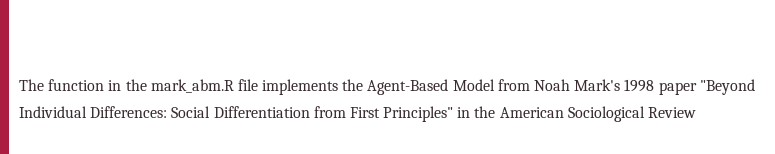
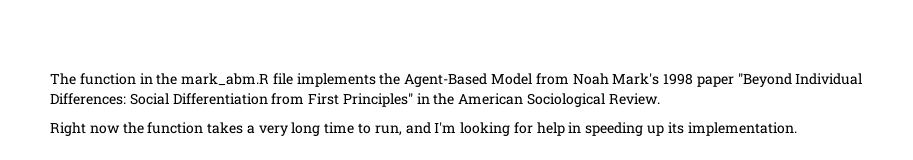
[648,107,697,118] Review -> [608,93,660,105] [50,122,797,136] Review. // Right now the function takes a very long time to run, and I'm looking for help in speeding up its implementation.

